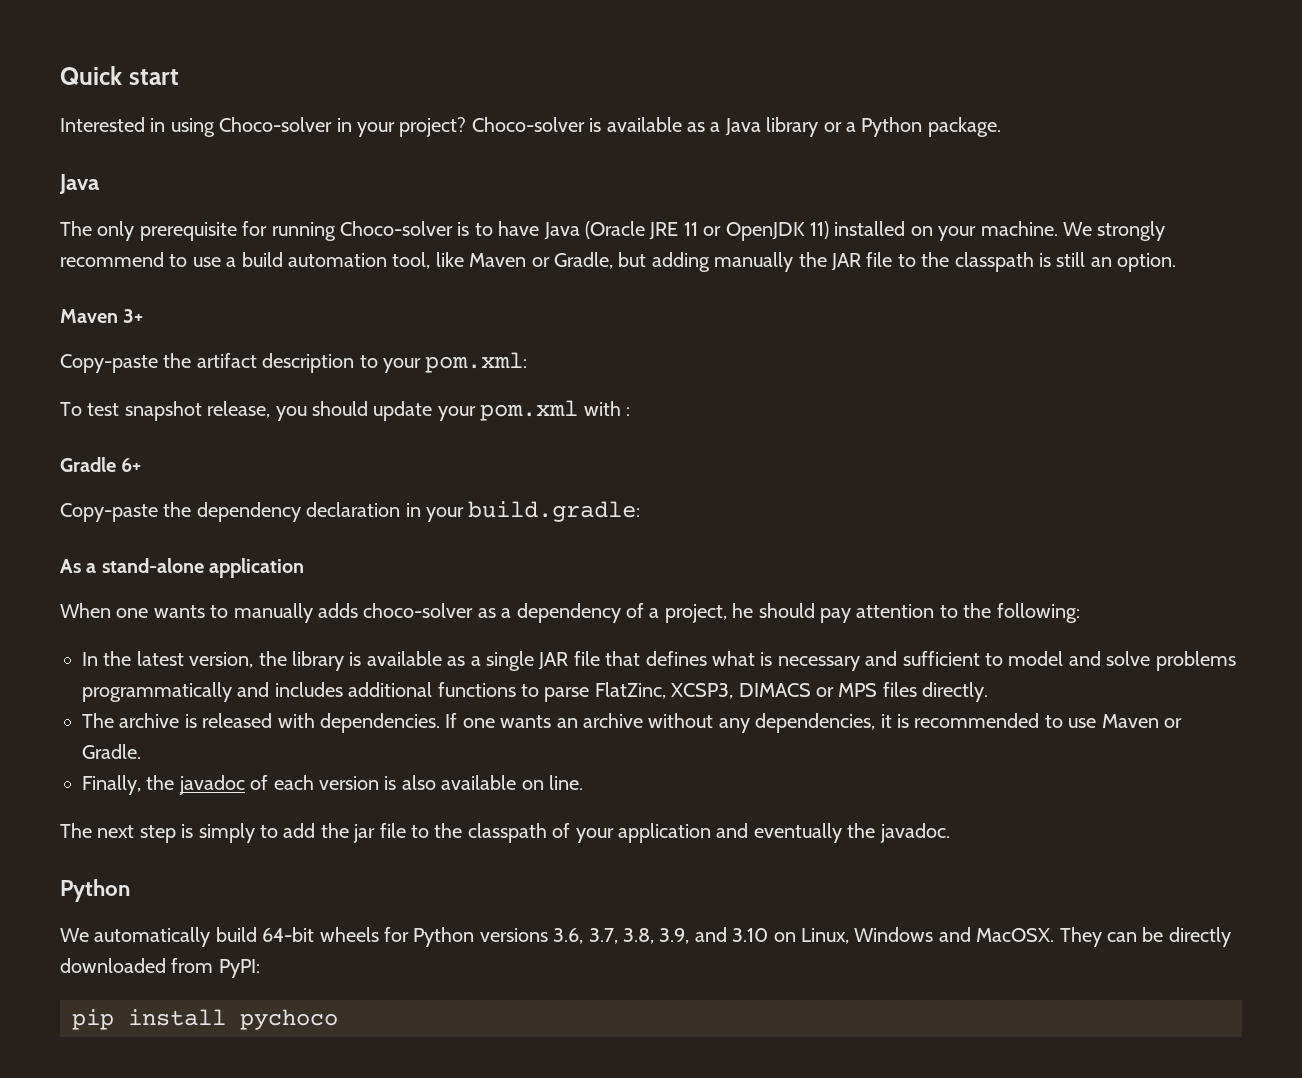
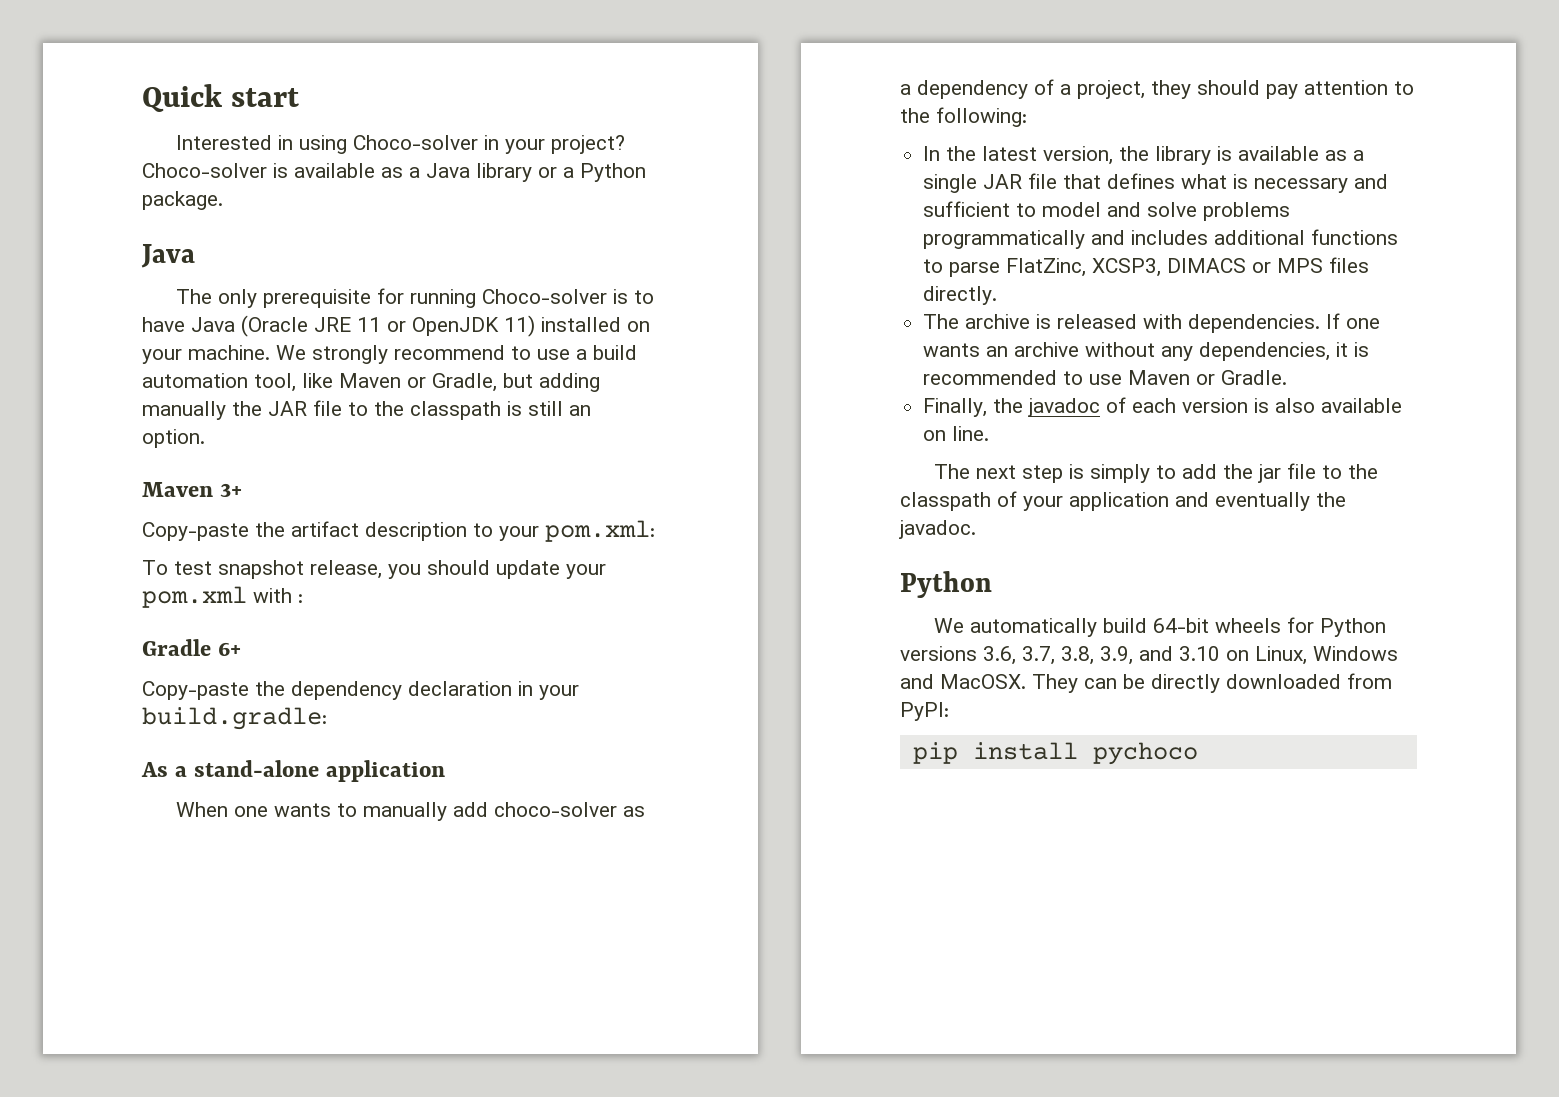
[318,603,358,618] adds -> [452,802,488,817] add
[732,603,754,618] he -> [1151,80,1191,99] they

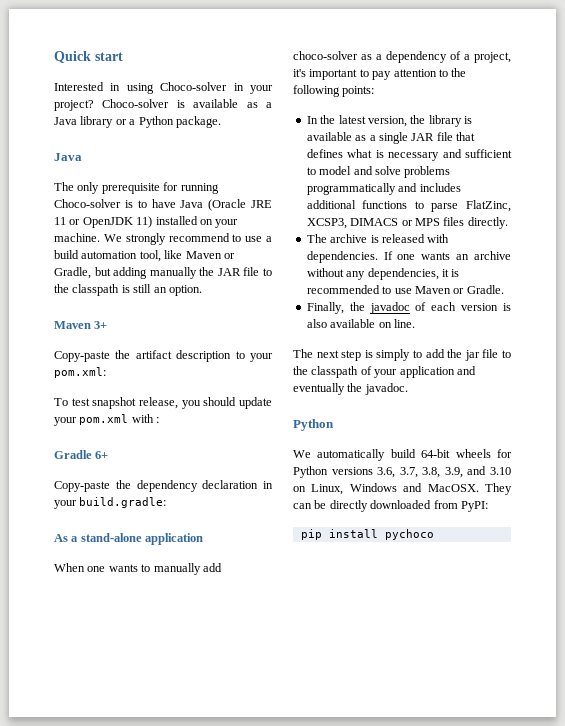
[1151,80,1260,99] they should -> [293,69,369,80] it's important to
[936,107,1027,127] following: -> [293,85,375,97] following points:

